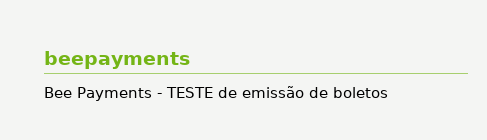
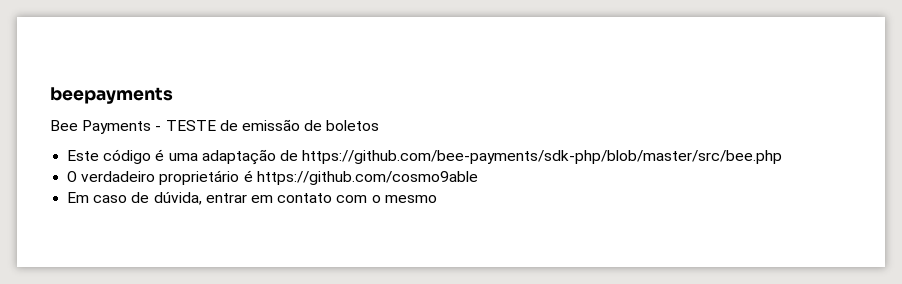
(388, 92) none -> [67,149,783,165] [67,170,478,185] [67,192,437,205] // Este código é uma adaptação de https://github.com/bee-payments/sdk-php/blob/master/src/bee.php // O verdadeiro proprietário é https://github.com/cosmo9able // Em caso de dúvida, entrar em contato com o mesmo

